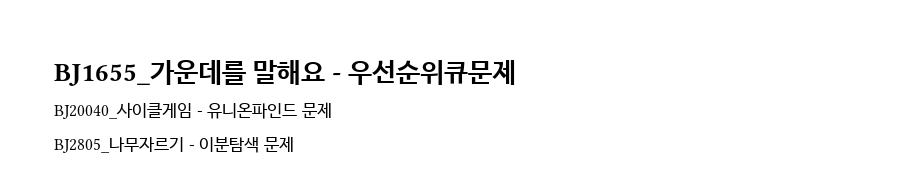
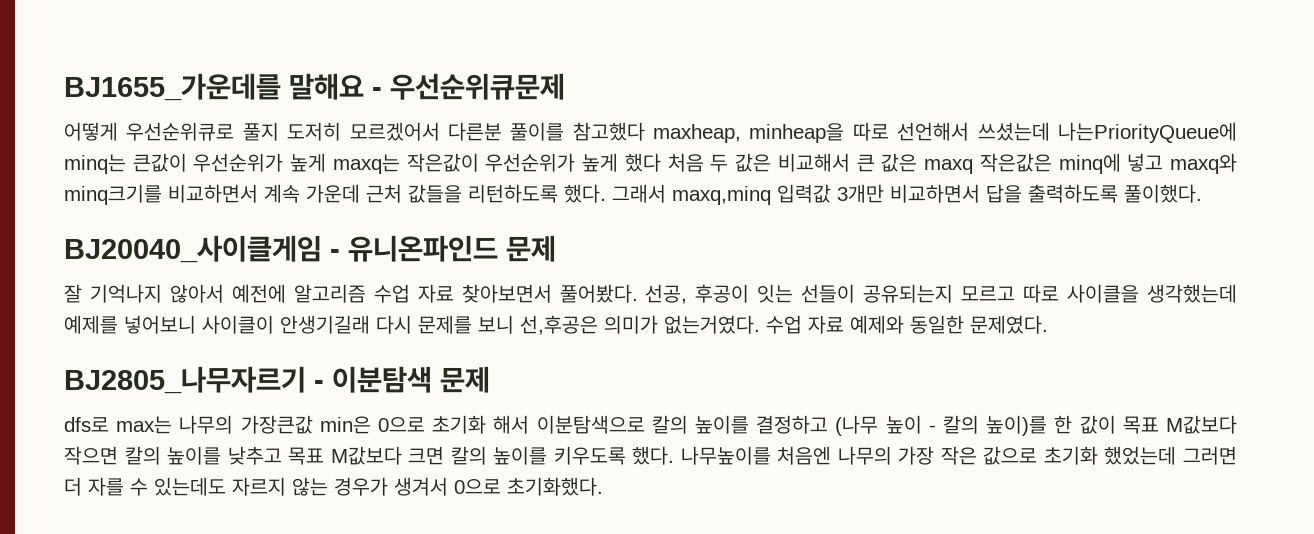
[54,102,332,119] [54,136,294,153] BJ20040_사이클게임 - 유니온파인드 문제 // BJ2805_나무자르기 - 이분탐색 문제 -> [64,122,1237,143] [64,153,1237,174] [64,184,1202,205] [64,235,556,263] [64,284,1238,304] [64,315,1048,335] [64,366,490,394] [64,415,1238,436] [64,446,1237,465] [64,477,603,496] 어떻게 우선순위큐로 풀지 도저히 모르겠어서 다른분 풀이를 참고했다 maxheap, minheap을 따로 선언해서 쓰셨는데 나는PriorityQueue에 minq는 큰값이 우선순위가 높게 maxq는 작은값이 우선순위가 높게 했다 처음 두 값은 비교해서 큰 값은 maxq 작은값은 minq에 넣고 maxq와 minq크기를 비교하면서 계속 가운데 근처 값들을 리턴하도록 했다. 그래서 maxq,minq 입력값 3개만 비교하면서 답을 출력하도록 풀이했다. // BJ20040_사이클게임 - 유니온파인드 문제 // 잘 기억나지 않아서 예전에 알고리즘 수업 자료 찾아보면서 풀어봤다. 선공, 후공이 잇는 선들이 공유되는지 모르고 따로 사이클을 생각했는데 예제를 넣어보니 사이클이 안생기길래 다시 문제를 보니 선,후공은 의미가 없는거였다. 수업 자료 예제와 동일한 문제였다. // BJ2805_나무자르기 - 이분탐색 문제 // dfs로 max는 나무의 가장큰값 min은 0으로 초기화 해서 이분탐색으로 칼의 높이를 결정하고 (나무 높이 - 칼의 높이)를 한 값이 목표 M값보다 작으면 칼의 높이를 낮추고 목표 M값보다 크면 칼의 높이를 키우도록 했다. 나무높이를 처음엔 나무의 가장 작은 값으로 초기화 했었는데 그러면 더 자를 수 있는데도 자르지 않는 경우가 생겨서 0으로 초기화했다.

